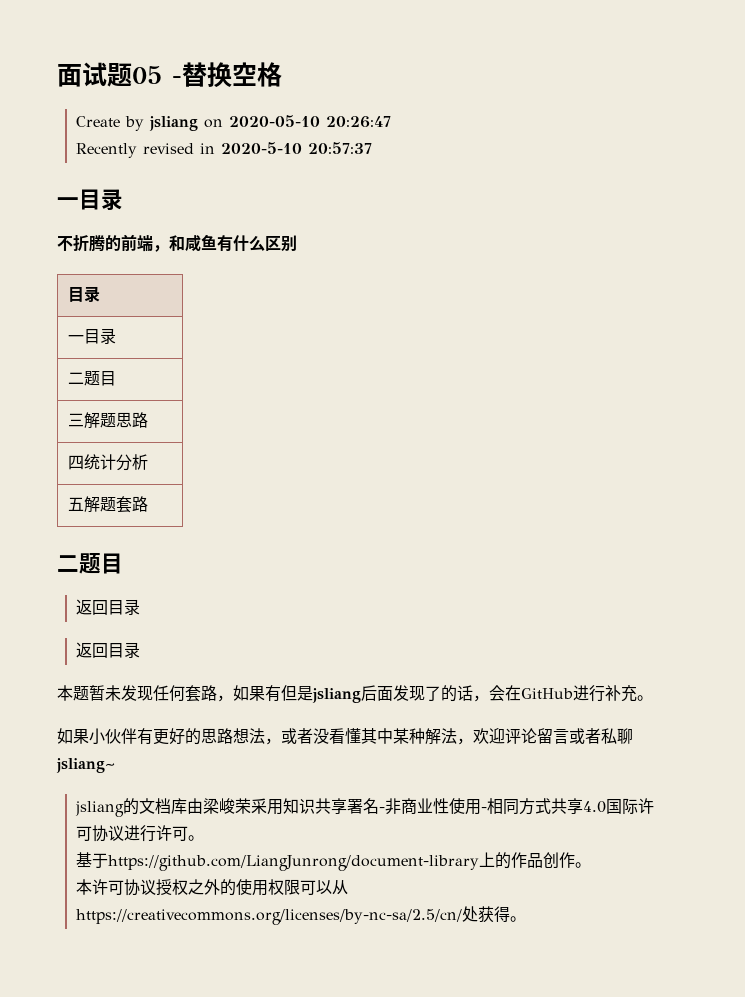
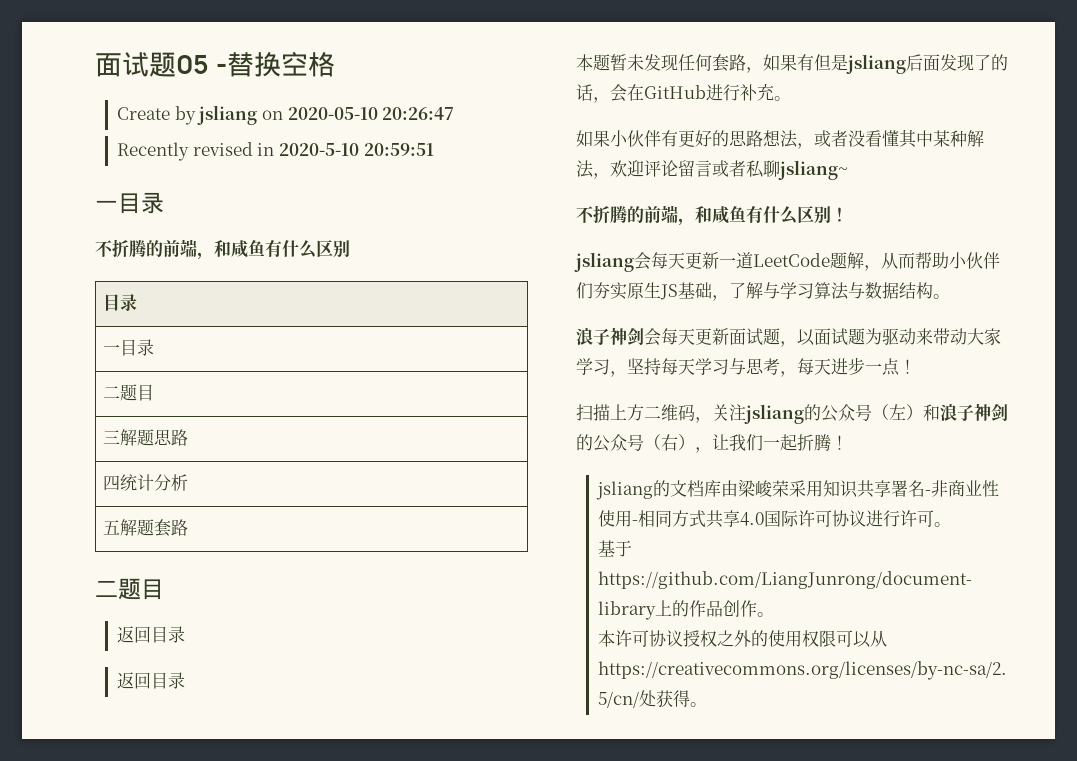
[307,142,372,154] 20:57:37 -> [363,143,434,156] 20:59:51
(115, 765) none -> [576,205,848,226] [574,252,1000,272] [576,282,950,301] [576,327,1001,347] [576,357,916,377] [576,403,1008,424] [576,434,848,453] // 不折腾的前端，和咸鱼有什么区别！ // jsliang会每天更新一道LeetCode题解，从而帮助小伙伴们夯实原生JS基础，了解与学习算法与数据结构。 // 浪子神剑会每天更新面试题，以面试题为驱动来带动大家学习，坚持每天学习与思考，每天进步一点！ // 扫描上方二维码，关注jsliang的公众号（左）和浪子神剑的公众号（右），让我们一起折腾！

